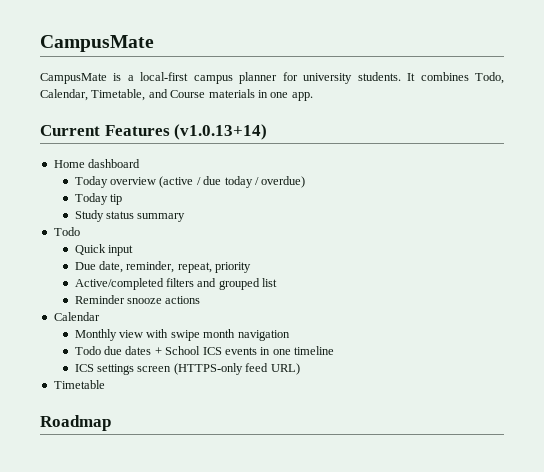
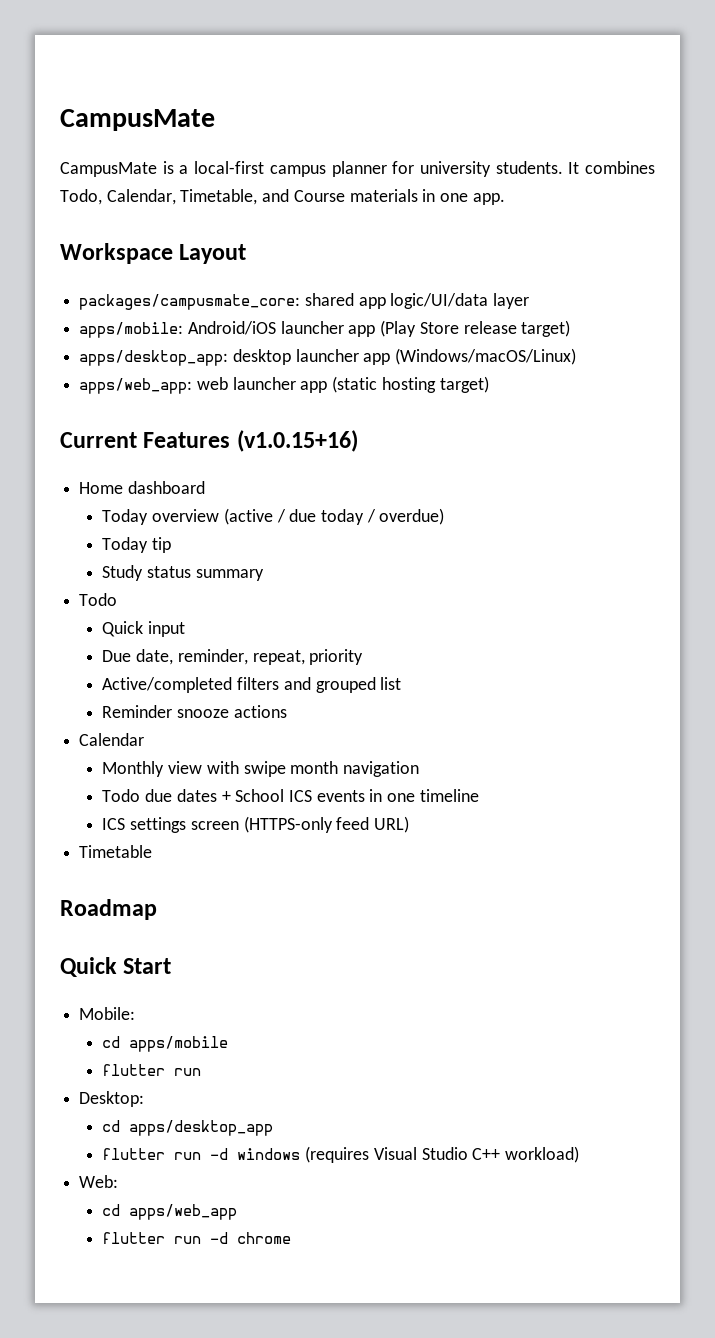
(313, 96) none -> [60,243,247,264] [79,293,530,310] [79,320,571,338] [79,348,577,366] [79,376,489,394] // Workspace Layout // packages/campusmate_core: shared app logic/UI/data layer // apps/mobile: Android/iOS launcher app (Play Store release target) // apps/desktop_app: desktop launcher app (Windows/macOS/Linux) // apps/web_app: web launcher app (static hosting target)
[174,124,268,140] (v1.0.13+14) -> [236,430,358,452] (v1.0.15+16)
(111, 423) none -> [60,957,172,977] [79,1007,136,1020] [102,1036,229,1052] [102,1064,202,1076] [79,1091,145,1107] [102,1120,274,1136] [102,1146,579,1163] [79,1175,119,1188] [102,1204,238,1220] [102,1232,292,1244] // Quick Start // Mobile: // cd apps/mobile // flutter run // Desktop: // cd apps/desktop_app // flutter run -d windows (requires Visual Studio C++ workload) // Web: // cd apps/web_app // flutter run -d chrome

